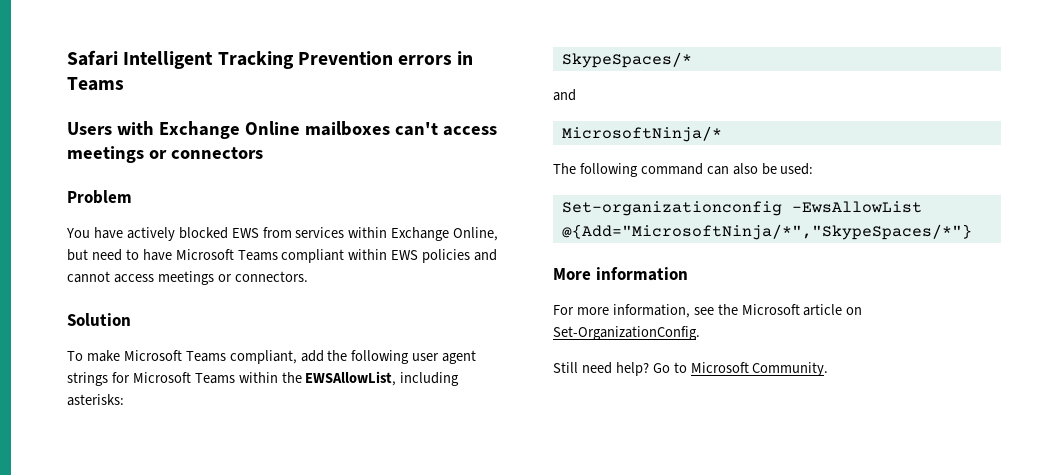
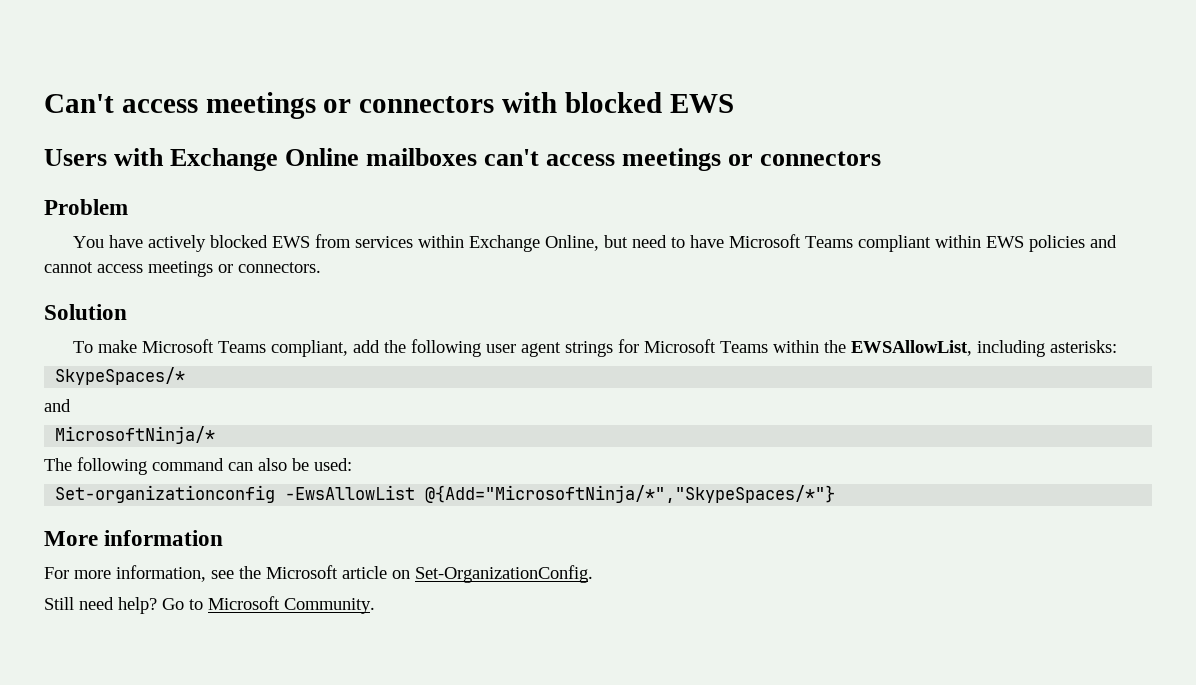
[67,50,474,69] [67,77,124,91] Safari Intelligent Tracking Prevention errors in Teams -> [44,92,734,119] Can't access meetings or connectors with blocked EWS

